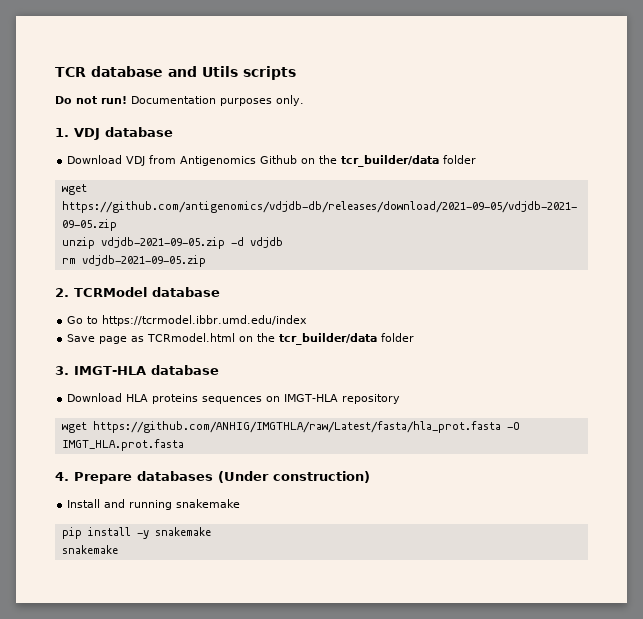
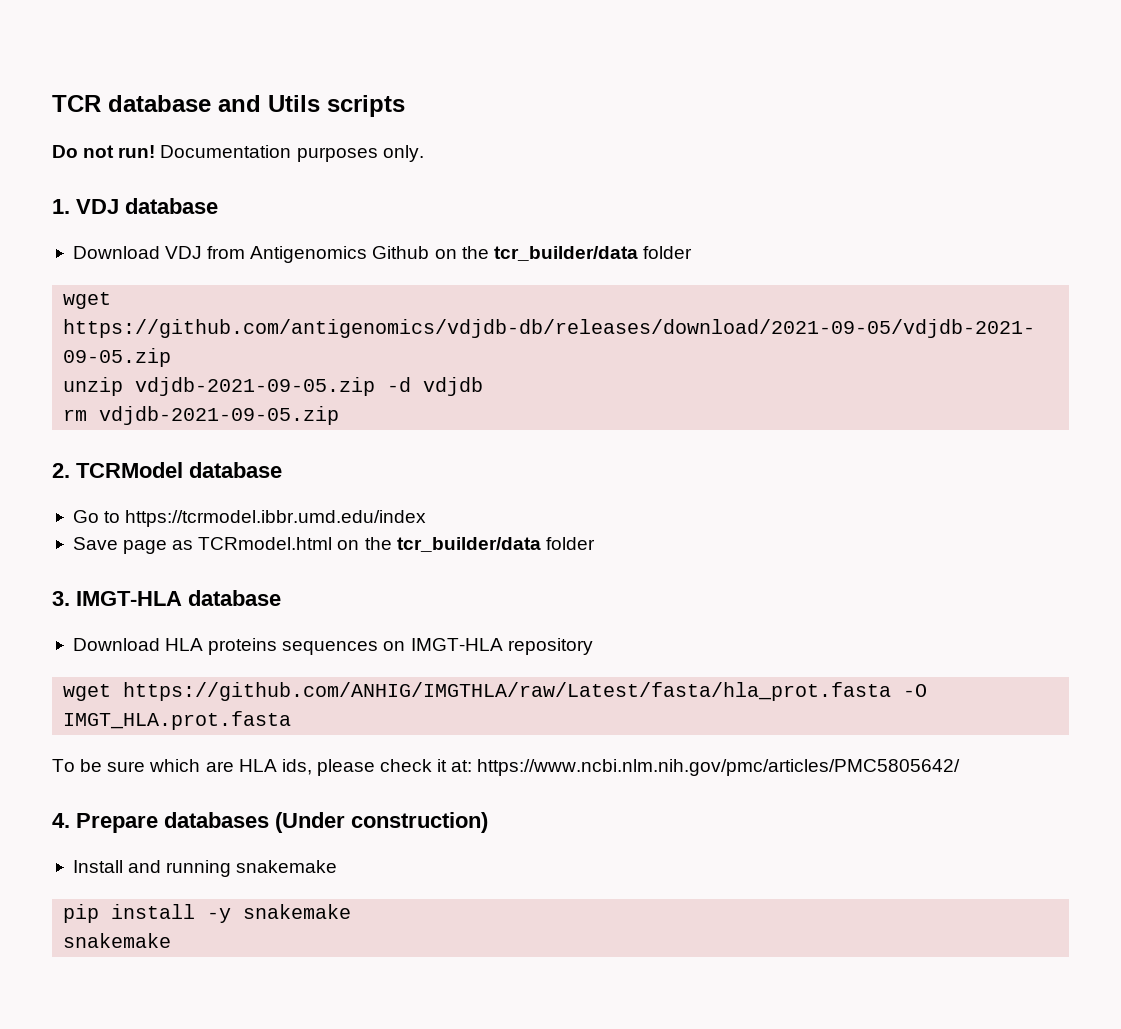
(184, 445) none -> [52,759,961,776] // To be sure which are HLA ids, please check it at: https://www.ncbi.nlm.nih.gov/pmc/articles/PMC5805642/

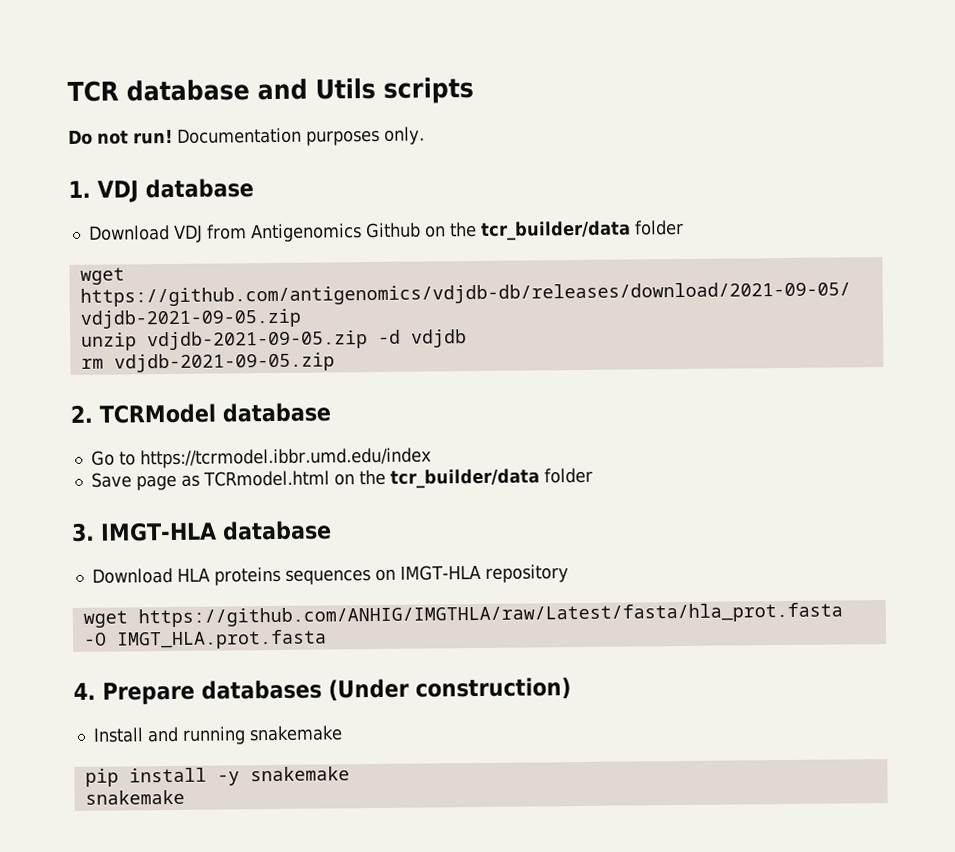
[52,759,961,776] // To be sure which are HLA ids, please check it at: https://www.ncbi.nlm.nih.gov/pmc/articles/PMC5805642/ -> (327, 639) none

